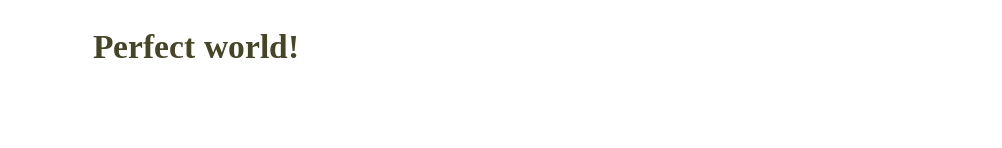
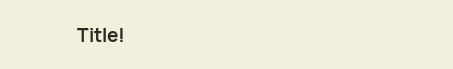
[93,34,300,58] Perfect world! -> [77,28,125,42] Title!

